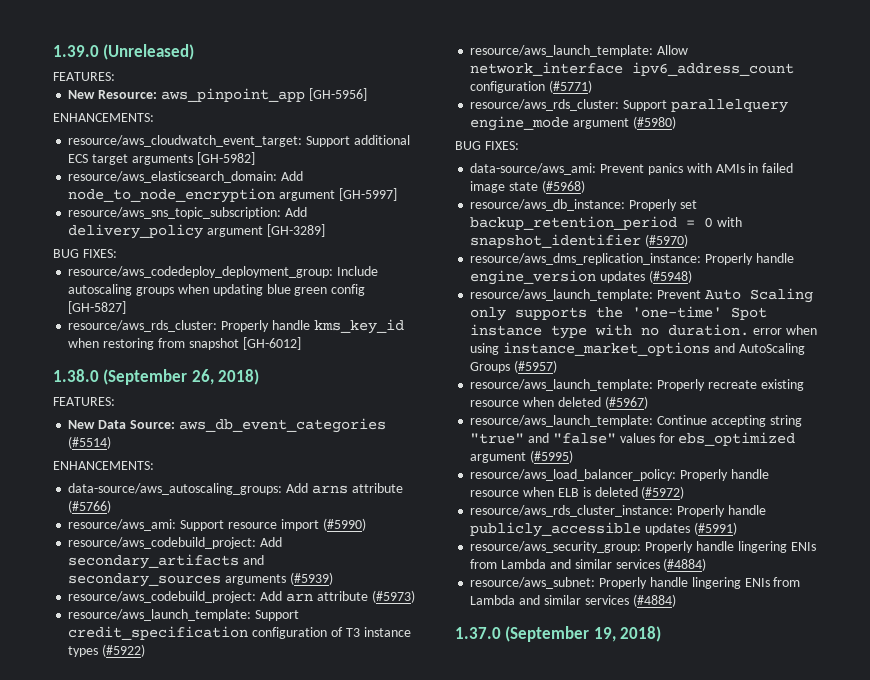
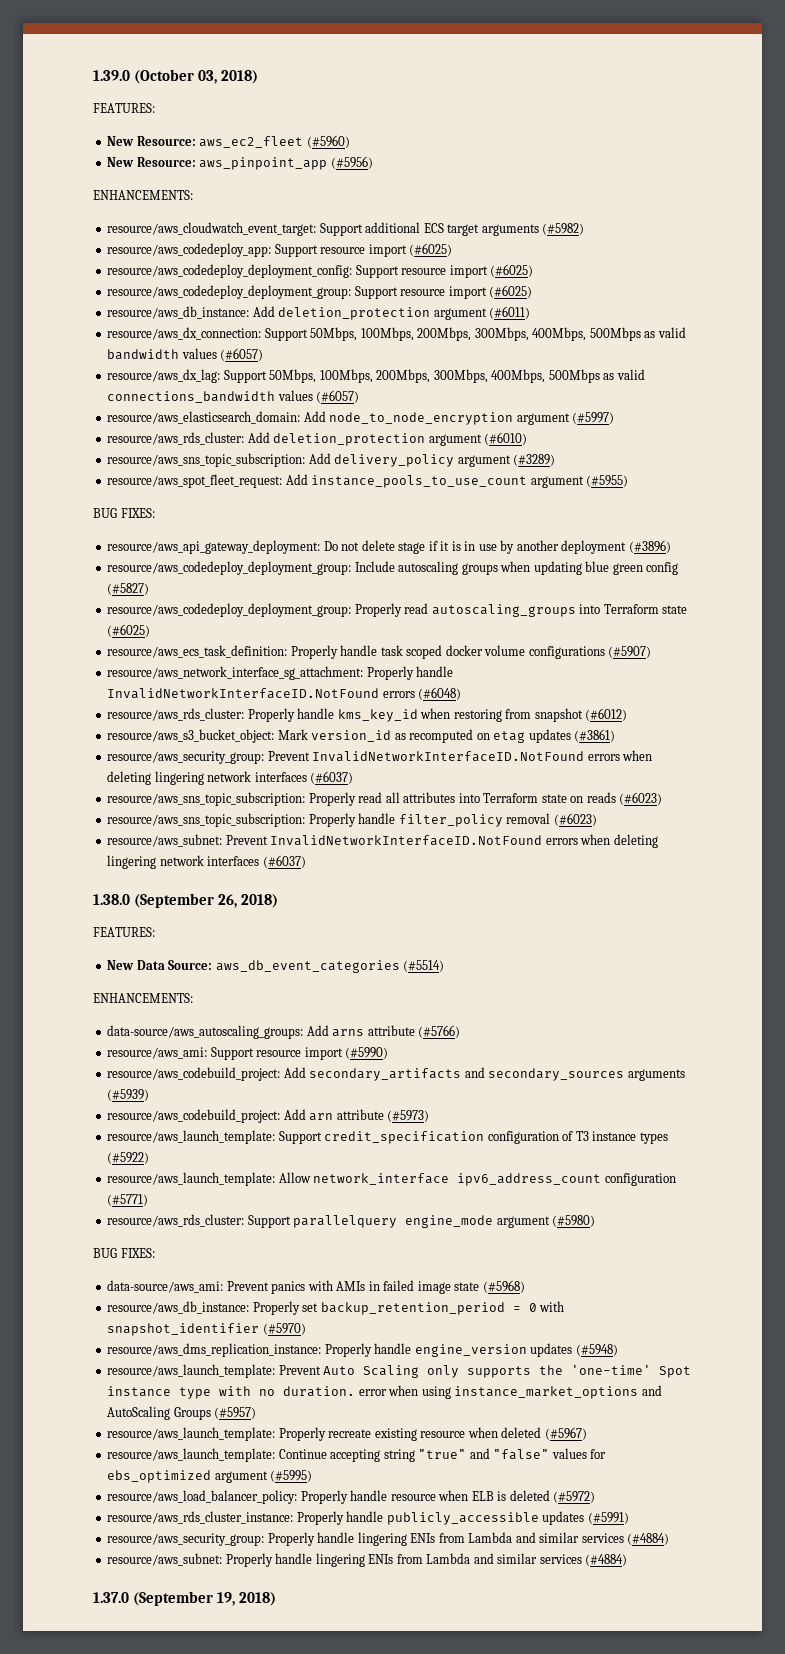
[103,44,195,60] [53,72,115,81] (Unreleased) // FEATURES: -> [134,69,259,84] [93,103,155,113] [107,135,350,148] (October 03, 2018) // FEATURES: // New Resource: aws_ec2_fleet (#5960)
[308,88,367,101] [GH-5956] -> [330,156,373,169] (#5956)
[196,152,255,165] [68,171,304,183] [68,188,397,203] [68,207,308,219] [68,224,325,239] [53,249,117,258] [GH-5982] // resource/aws_elasticsearch_domain: Add node_to_node_encryption argument [GH-5997] // resource/aws_sns_topic_subscription: Add delivery_policy argument [GH-3289] // BUG FIXES: -> [542,223,585,235] [107,243,453,257] [107,264,534,278] [107,285,533,299] [107,306,531,320] [107,327,686,341] [107,348,264,361] [107,369,645,383] [107,390,360,403] [107,411,615,425] [107,432,528,446] [107,453,556,467] [107,474,629,488] [93,508,155,518] [107,540,671,554] (#5982) // resource/aws_codedeploy_app: Support resource import (#6025) // resource/aws_codedeploy_deployment_config: Support resource import (#6025) // resource/aws_codedeploy_deployment_group: Support resource import (#6025) // resource/aws_db_instance: Add deletion_protection argument (#6011) // resource/aws_dx_connection: Support 50Mbps, 100Mbps, 200Mbps, 300Mbps, 400Mbps, 500Mbps as valid bandwidth values (#6057) // resource/aws_dx_lag: Support 50Mbps, 100Mbps, 200Mbps, 300Mbps, 400Mbps, 500Mbps as valid connections_bandwidth values (#6057) // resource/aws_elasticsearch_domain: Add node_to_node_encryption argument (#5997) // resource/aws_rds_cluster: Add deletion_protection argument (#6010) // resource/aws_sns_topic_subscription: Add delivery_policy argument (#3289) // resource/aws_spot_fleet_request: Add instance_pools_to_use_count argument (#5955) // BUG FIXES: // resource/aws_api_gateway_deployment: Do not delete stage if it is in use by another deployment (#3896)
[68,301,127,314] [GH-5827] -> [107,583,150,595] [107,603,688,617] [107,624,151,637] [107,645,652,659] [107,666,454,680] [107,687,462,700] (#5827) // resource/aws_codedeploy_deployment_group: Properly read autoscaling_groups into Terraform state (#6025) // resource/aws_ecs_task_definition: Properly handle task scoped docker volume configurations (#5907) // resource/aws_network_interface_sg_attachment: Properly handle InvalidNetworkInterfaceID.NotFound errors (#6048)
[242,337,301,350] [GH-6012] -> [585,708,628,721] [107,729,616,743] [107,750,653,764] [107,771,354,785] [107,792,663,806] [107,813,597,827] [107,834,658,848] [107,855,306,869] (#6012) // resource/aws_s3_bucket_object: Mark version_id as recomputed on etag updates (#3861) // resource/aws_security_group: Prevent InvalidNetworkInterfaceID.NotFound errors when deleting lingering network interfaces (#6037) // resource/aws_sns_topic_subscription: Properly read all attributes into Terraform state on reads (#6023) // resource/aws_sns_topic_subscription: Properly handle filter_policy removal (#6023) // resource/aws_subnet: Prevent InvalidNetworkInterfaceID.NotFound errors when deleting lingering network interfaces (#6037)

